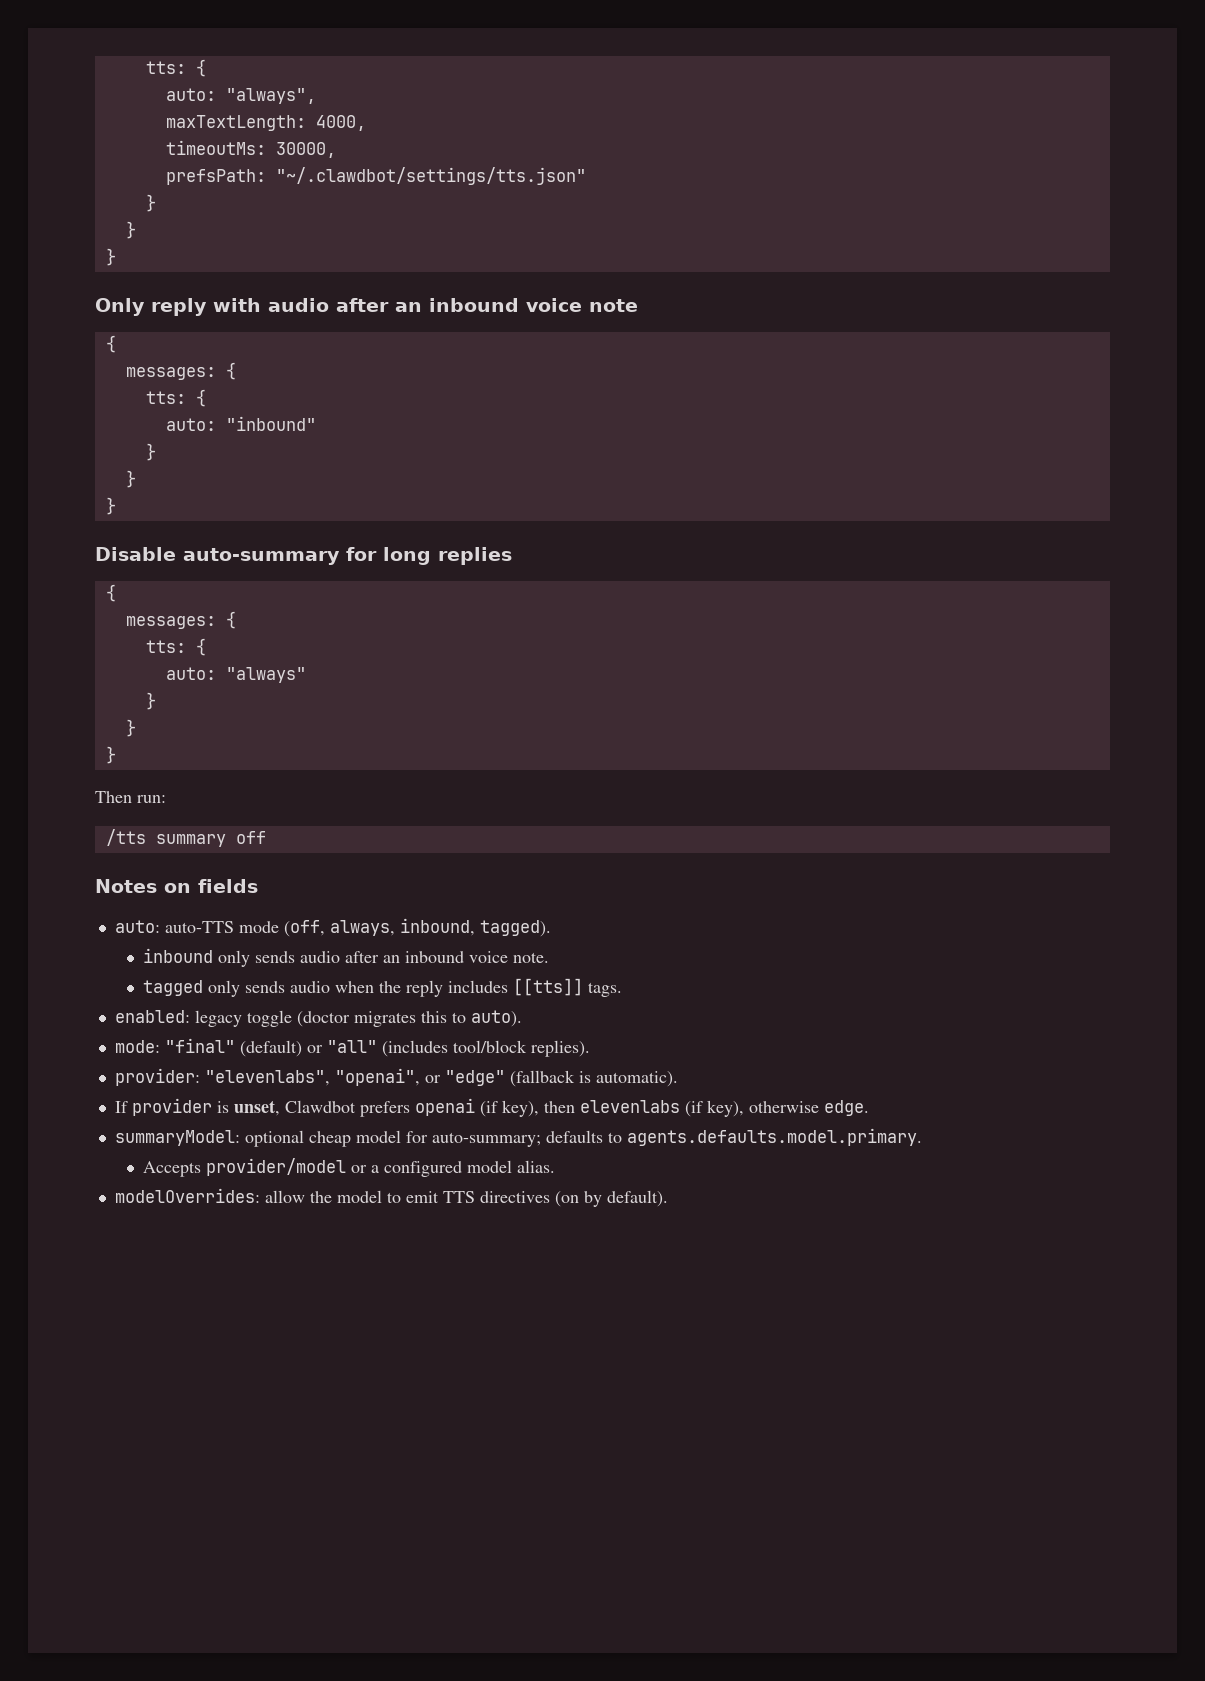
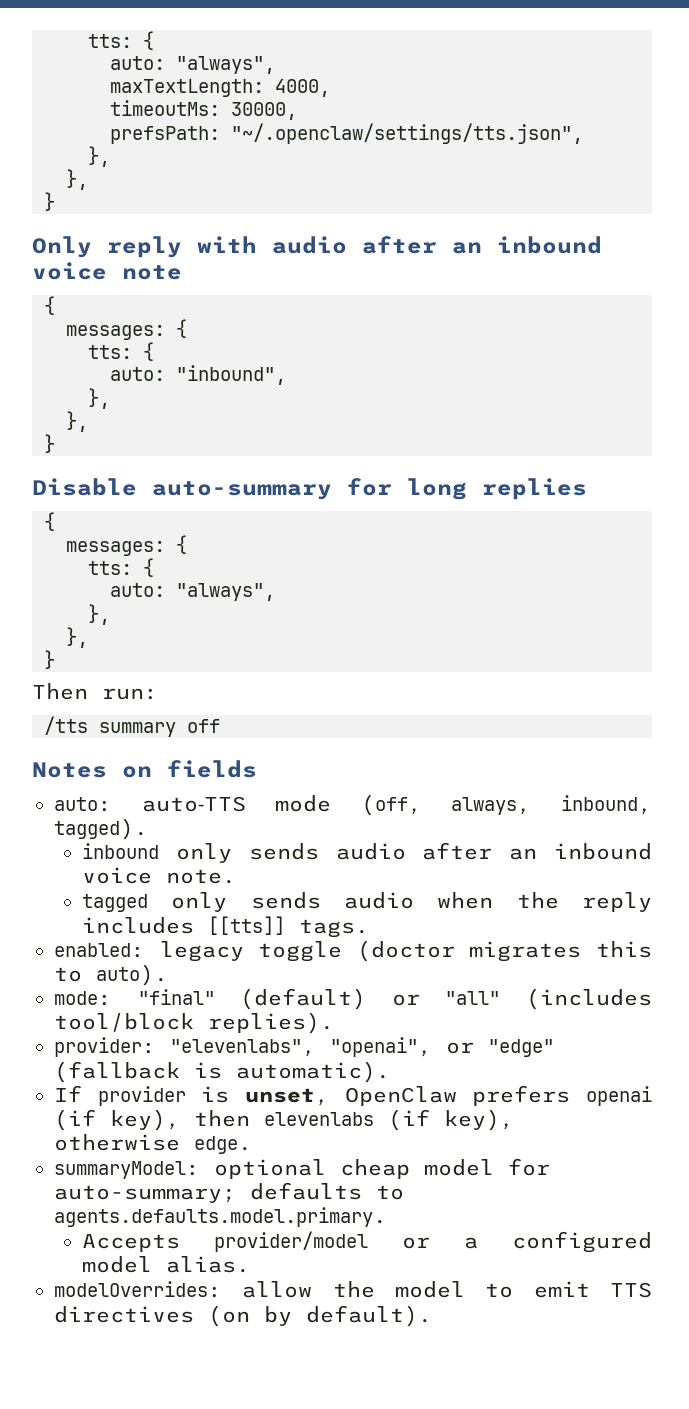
[275,167,586,185] [145,194,156,212] [125,221,136,239] "~/.clawdbot/settings/tts.json" // } // } -> [231,123,583,144] [88,146,110,167] [66,169,88,190] "~/.openclaw/settings/tts.json", // }, // },
[225,416,316,431] [145,443,156,461] [125,470,136,488] "inbound" // } // } -> [176,365,286,385] [88,388,110,409] [66,411,88,432] "inbound", // }, // },
[225,667,306,683] [145,692,156,710] [125,719,136,737] "always" // } // } -> [176,583,275,601] [88,604,110,625] [66,627,88,648] "always", // }, // },
[284,1100,356,1113] Clawdbot -> [344,1086,457,1106] OpenClaw

